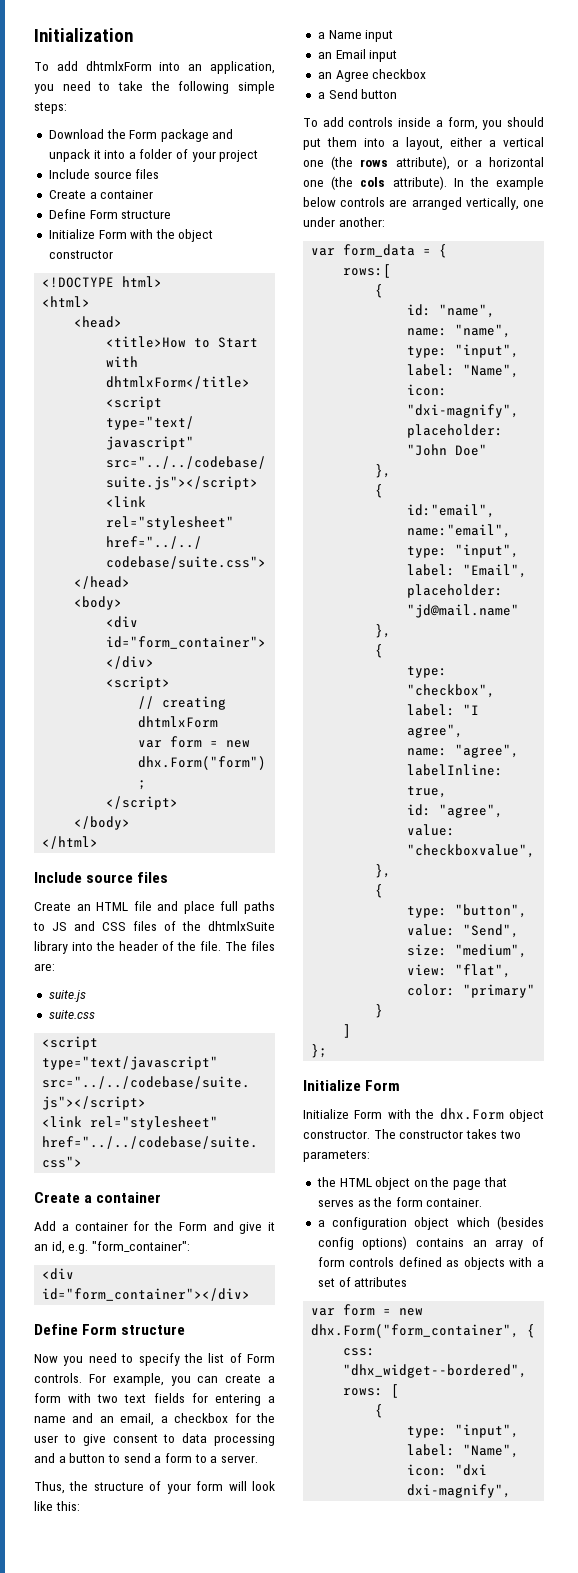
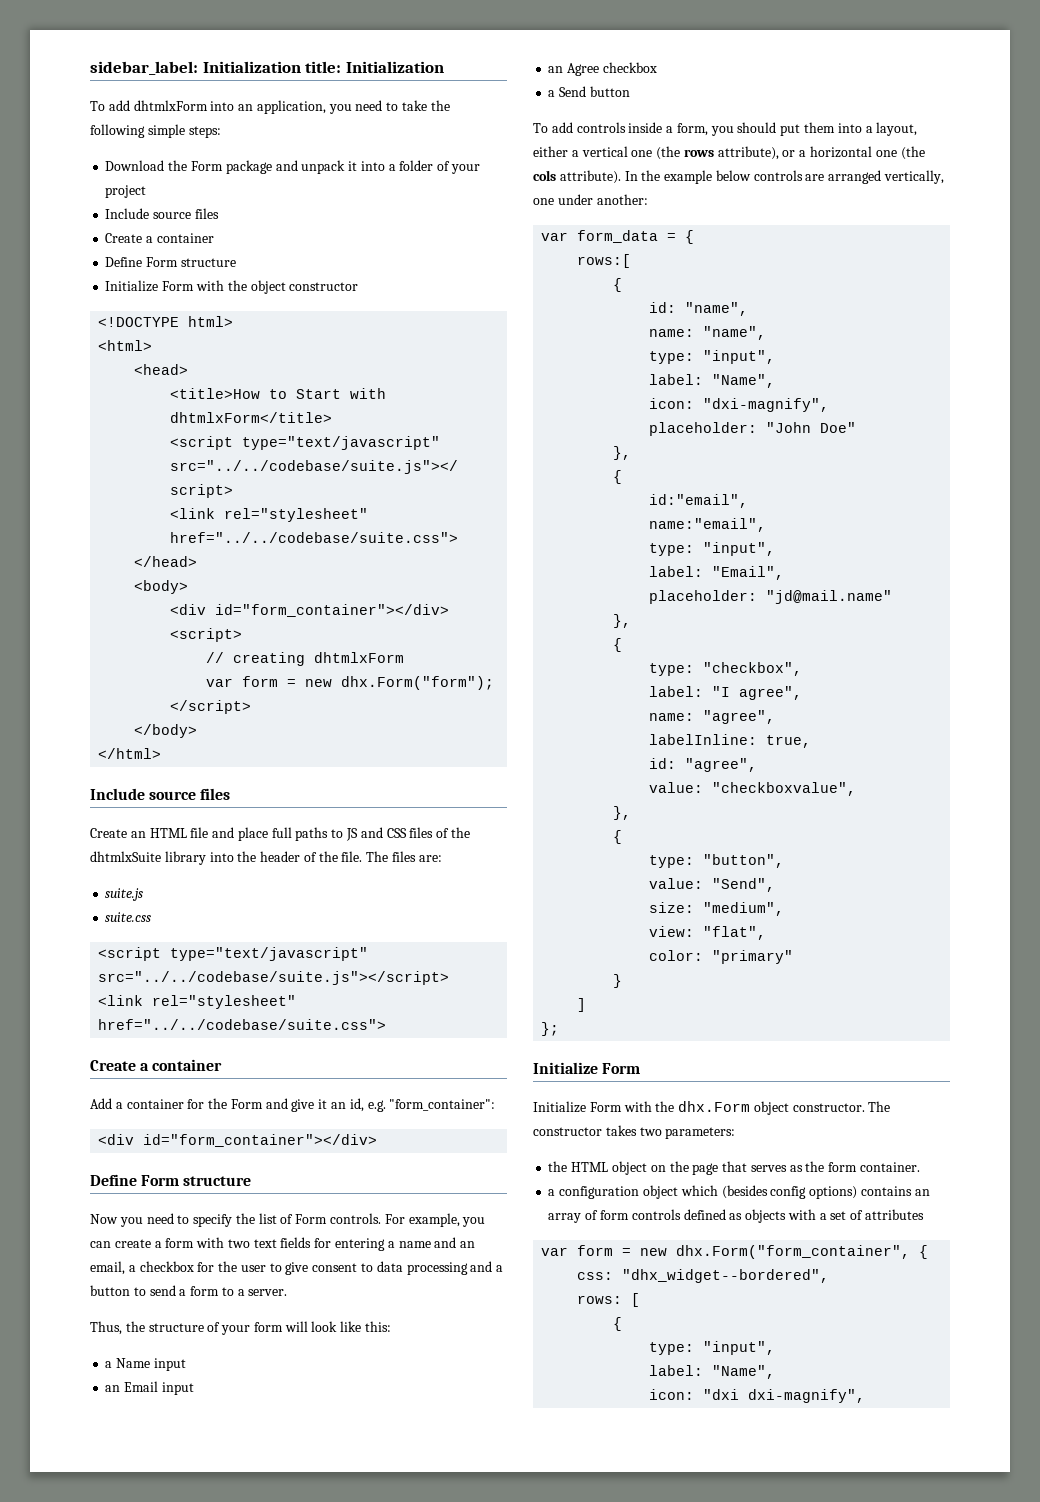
(34, 35) none -> [90,61,342,75] sidebar_label: Initialization title:

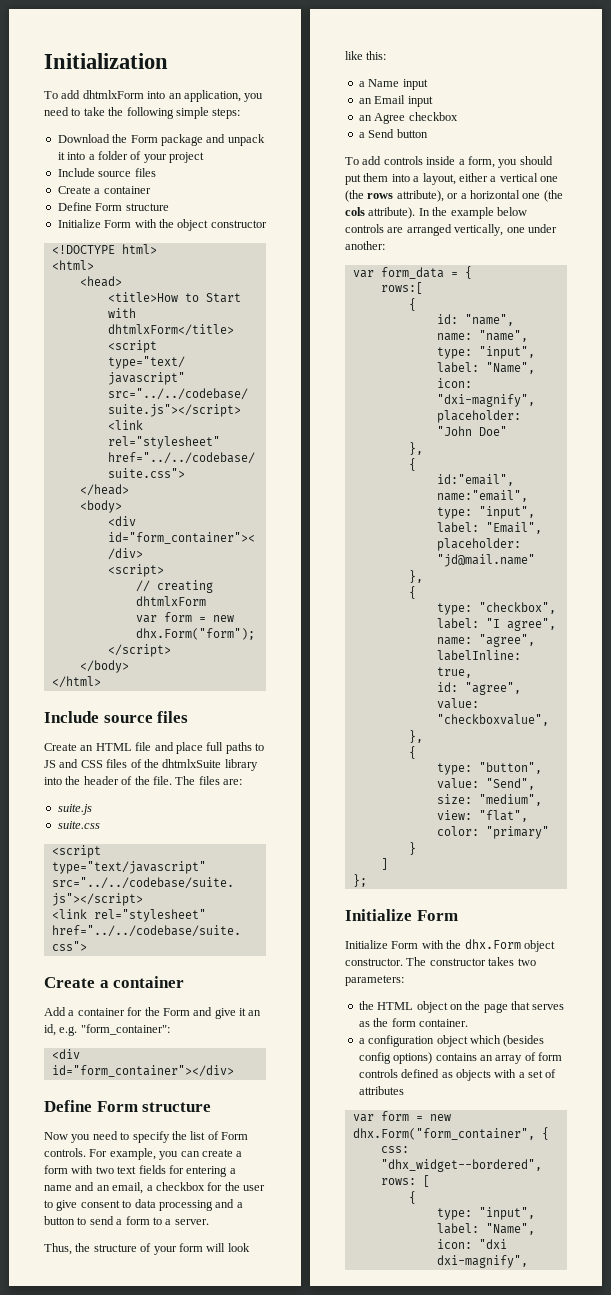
[90,61,342,75] sidebar_label: Initialization title: -> (44, 61) none

